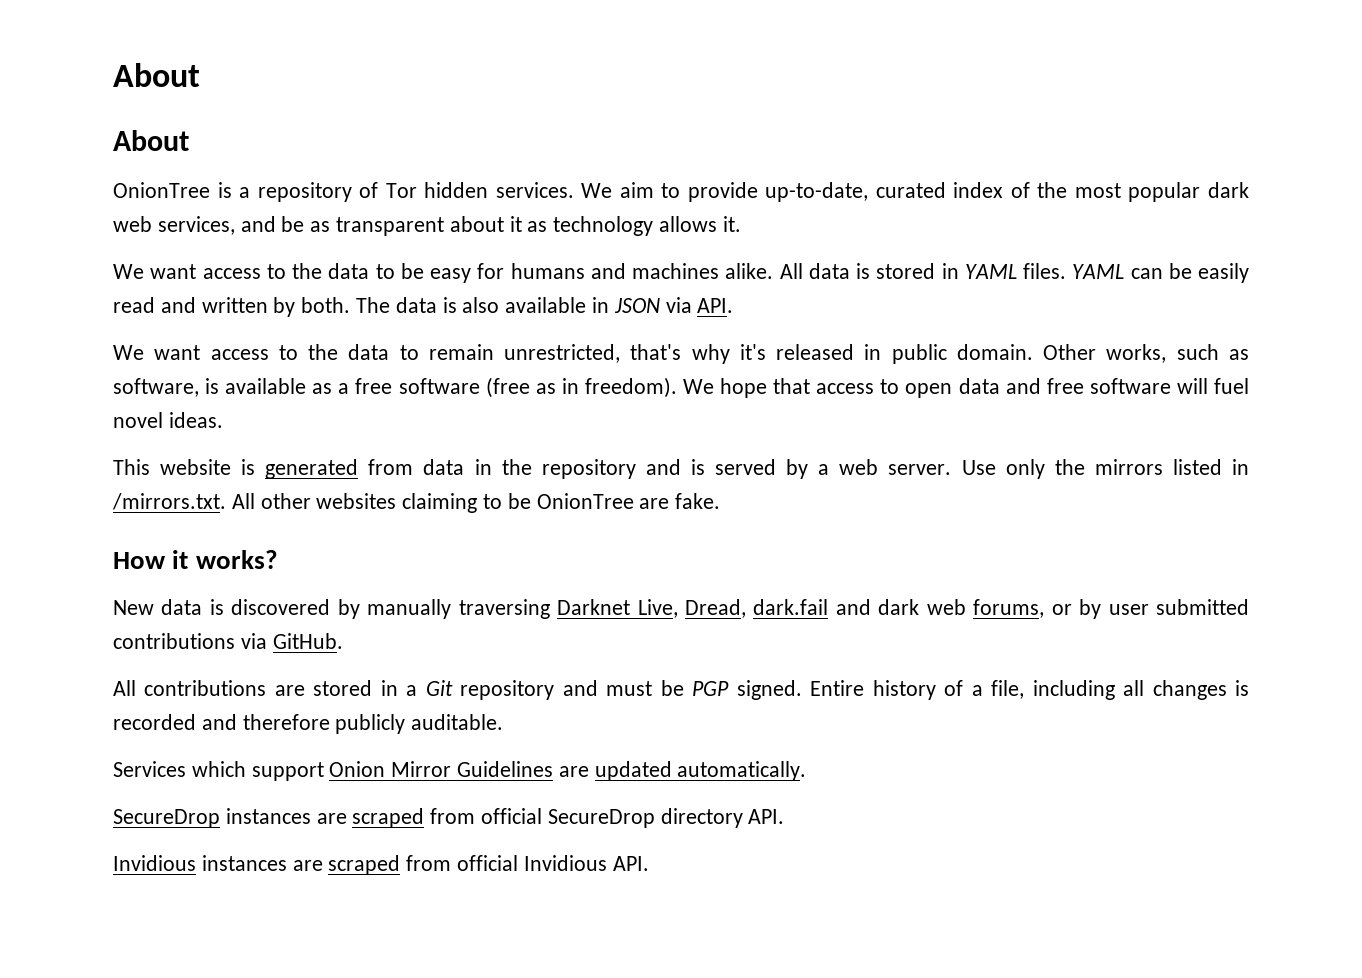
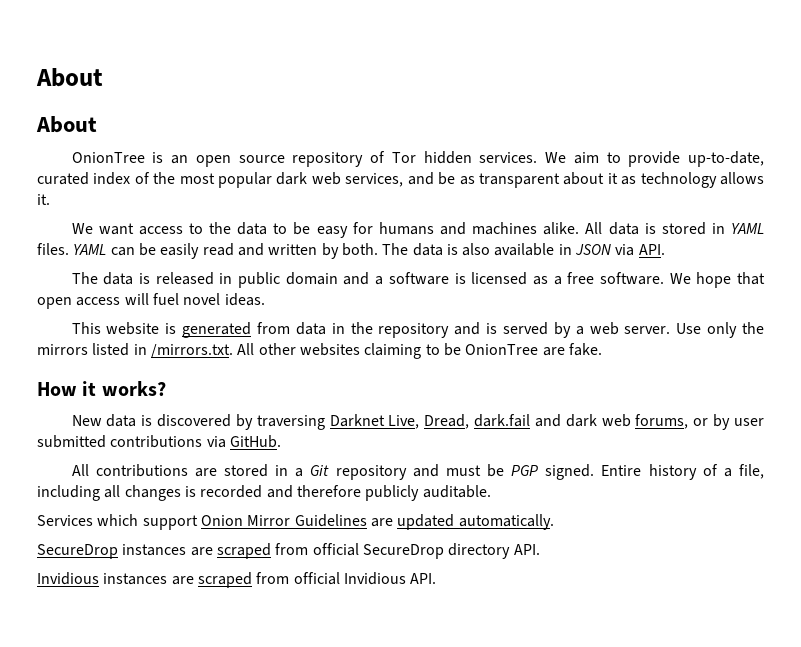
[239,187,251,198] a -> [171,155,285,167] an open source
[113,344,1250,364] [113,377,1171,398] We want access to the data to remain unrestricted, that's why it's released in public domain. Other works, such as software, is available as a free software (free as in freedom). We hope that access to open data and free software -> [71,272,766,288] [37,297,121,309] The data is released in public domain and a software is licensed as a free software. We hope that open access
[367,599,452,619] manually -> (253, 422) none

